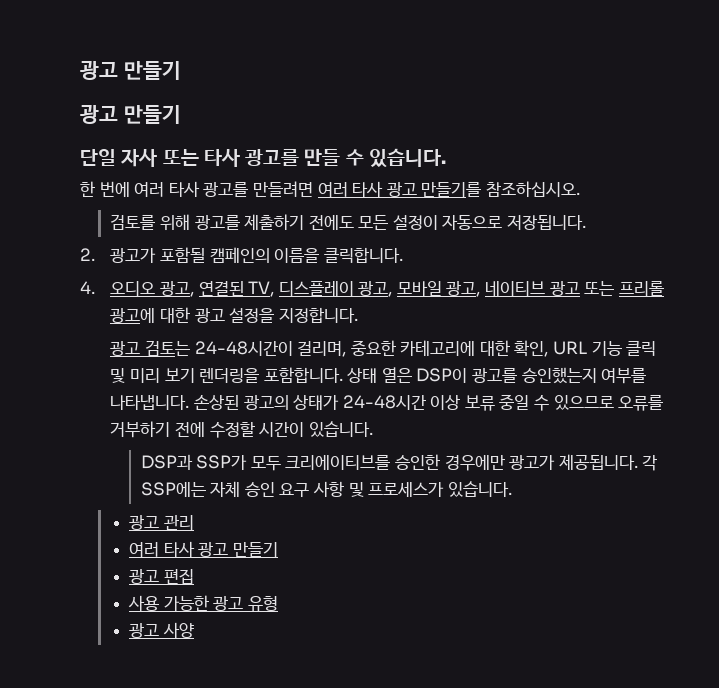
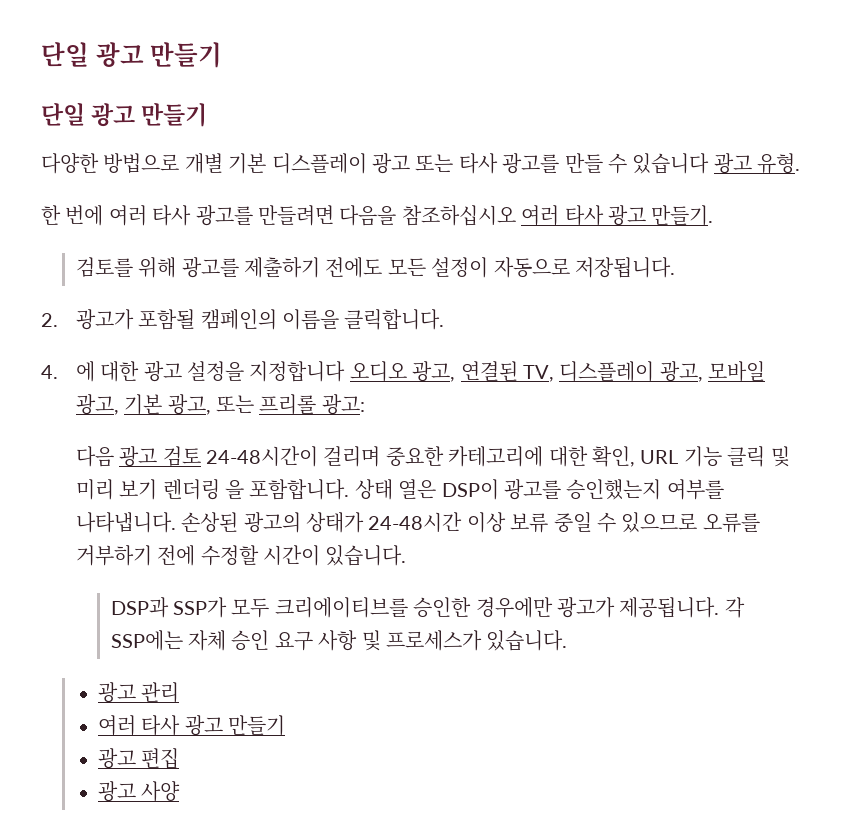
[80,61,181,80] 광고 만들기 // -> [41,42,89,67] 단일
[120,149,158,167] 자사 -> [91,103,208,127] [41,153,410,174] 광고 만들기 // 다양한 방법으로 개별 기본 디스플레이 광고
[368,148,446,167] 있습니다. -> [632,153,801,174] 있습니다 광고 유형.
[317,181,580,197] 여러 타사 광고 만들기를 참조하십시오. -> [339,205,714,226] 다음을 참조하십시오 여러 타사 광고 만들기.
(95, 287) none -> [75,361,346,382] 에 대한 광고 설정을 지정합니다
[485,281,664,296] [110,307,358,323] [110,340,347,357] 네이티브 광고 또는 프리롤 광고에 대한 광고 설정을 지정합니다. // 광고 검토는 24-48시간이 걸리며, -> [124,394,365,415] [75,446,381,467] 기본 광고, 또는 프리롤 광고: // 다음 광고 검토 24-48시간이 걸리며
[199,368,260,383] 렌더링을 -> [162,479,245,500] 렌더링 을
[128,595,278,612] // 사용 가능한 광고 유형 -> (180, 758) none

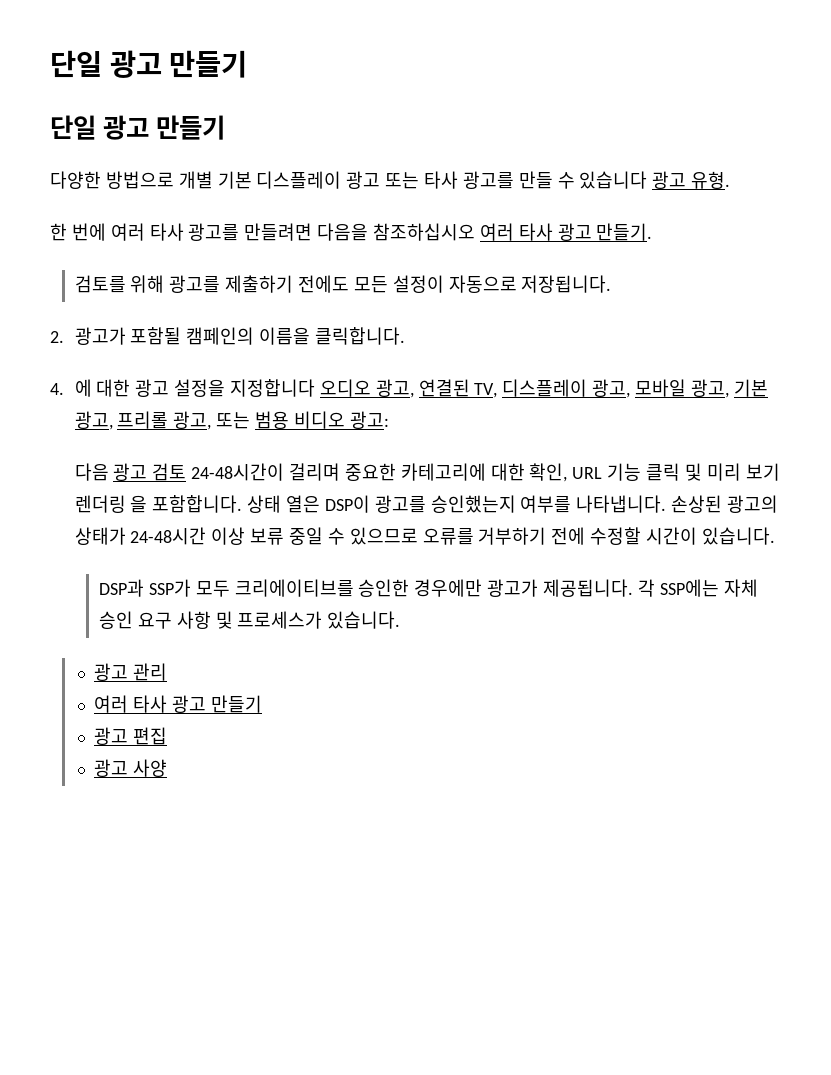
[216,394,317,415] 또는 프리롤 -> [117,411,345,430] 프리롤 광고, 또는 범용 비디오

